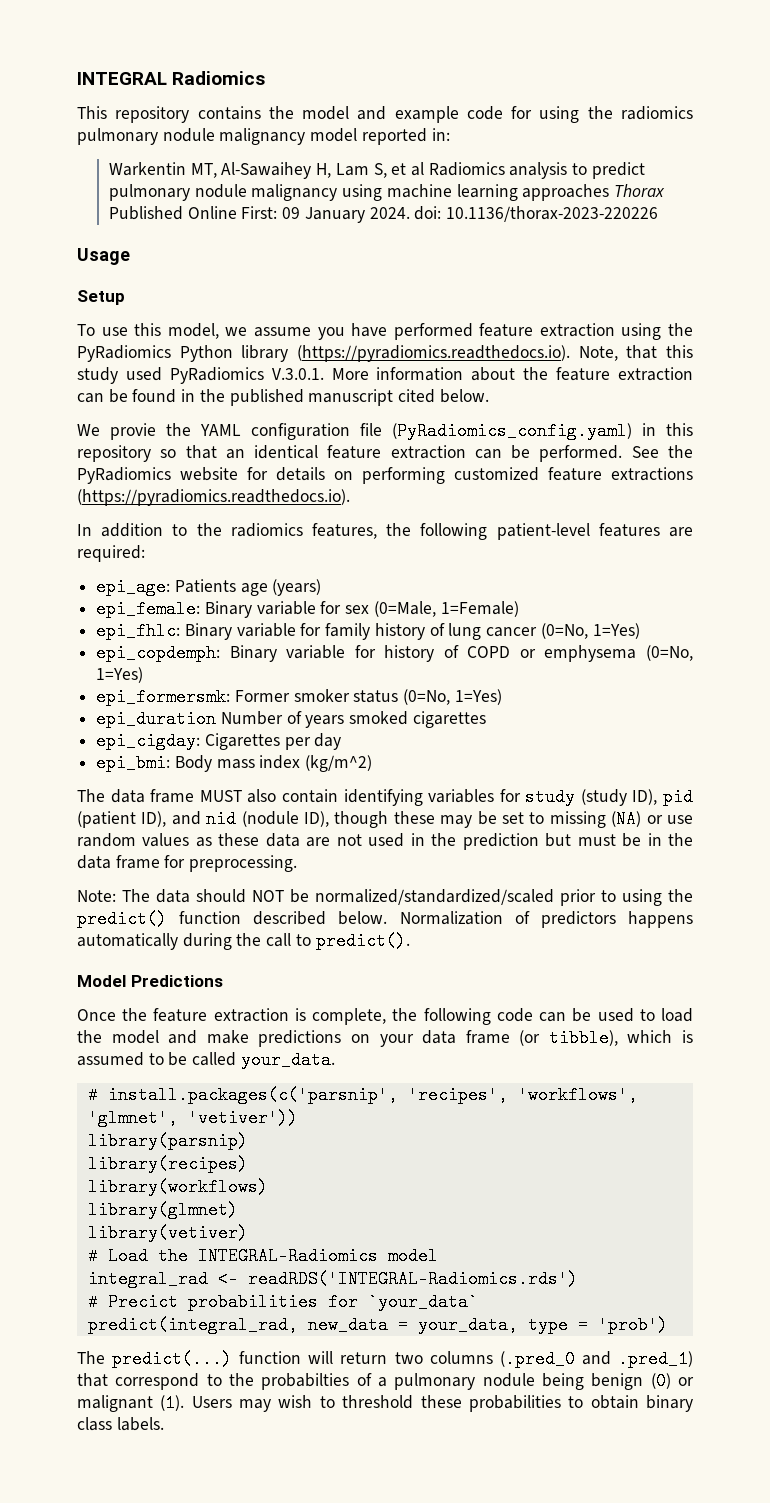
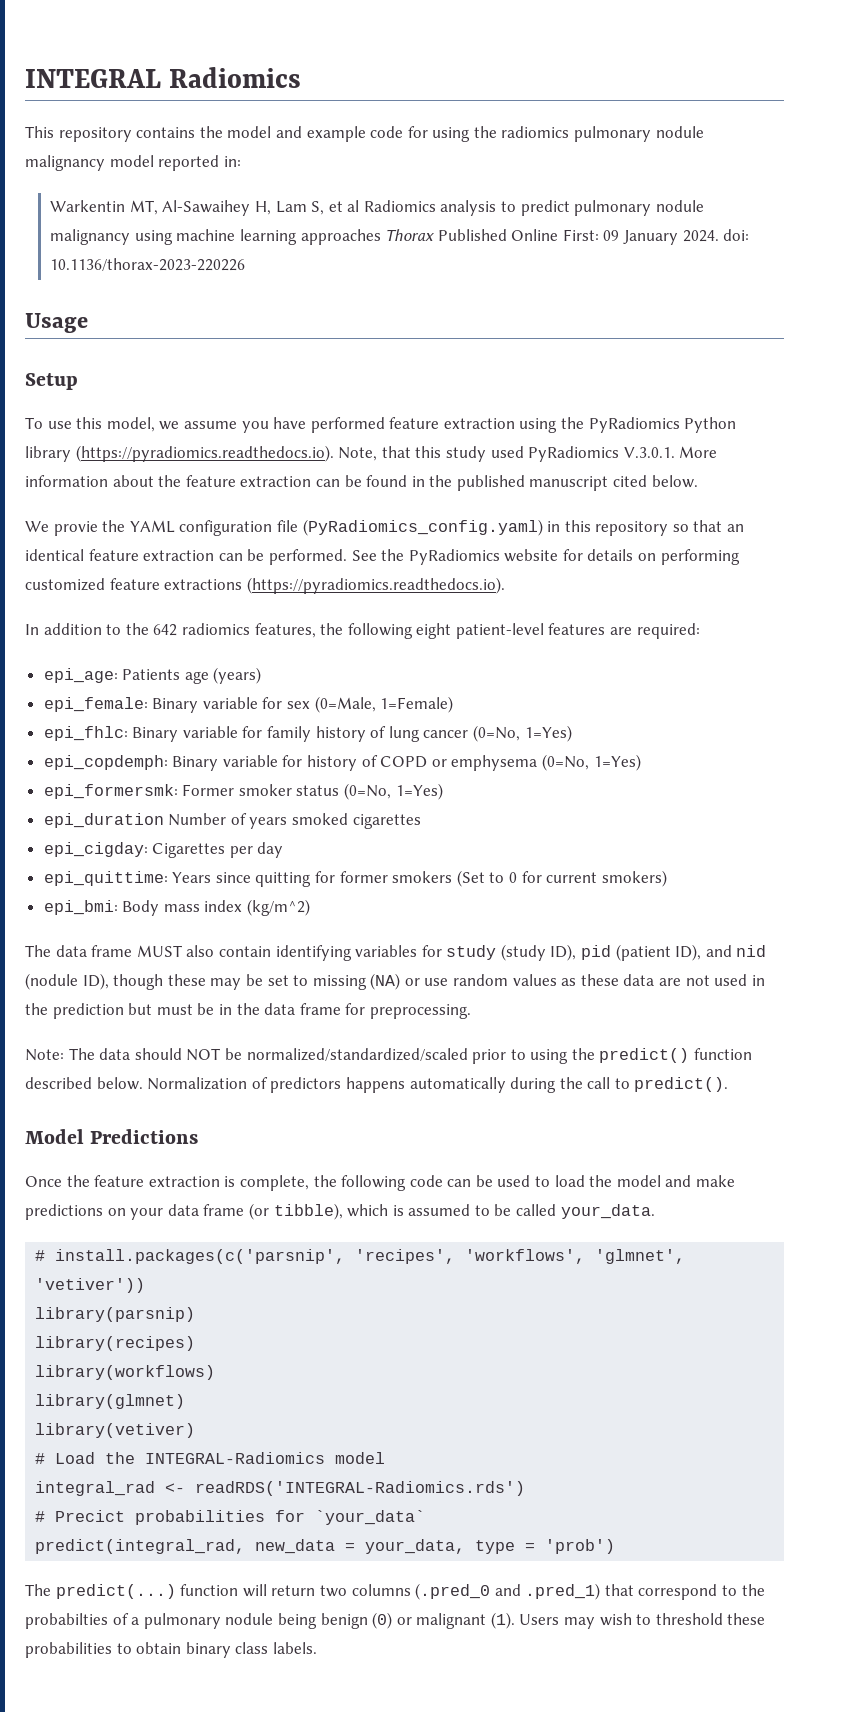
(222, 529) none -> [153,624,178,636] 642
(488, 531) none -> [416,623,452,639] eight
(342, 741) none -> [43,870,667,887] // epi_quittime: Years since quitting for former smokers (Set to 0 for current smokers)

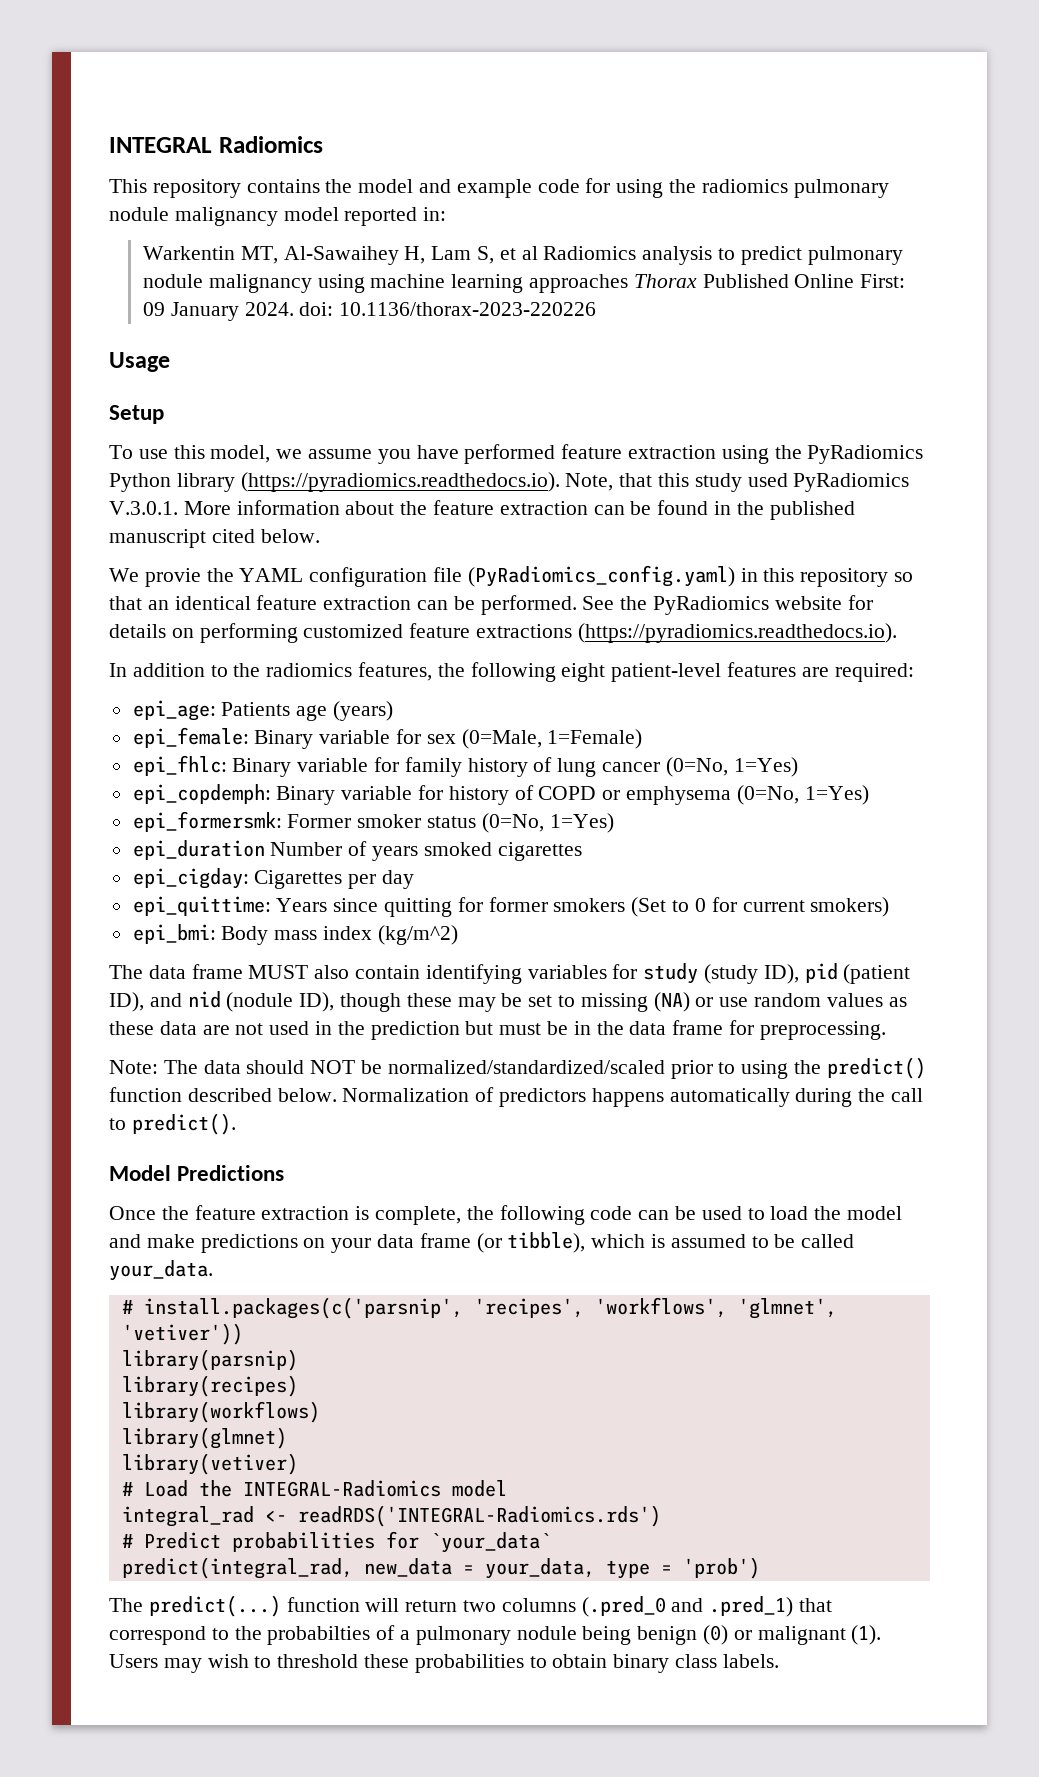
[153,624,178,636] 642 -> (261, 670) none
[55,1510,126,1522] Precict -> [143,1532,221,1549] Predict

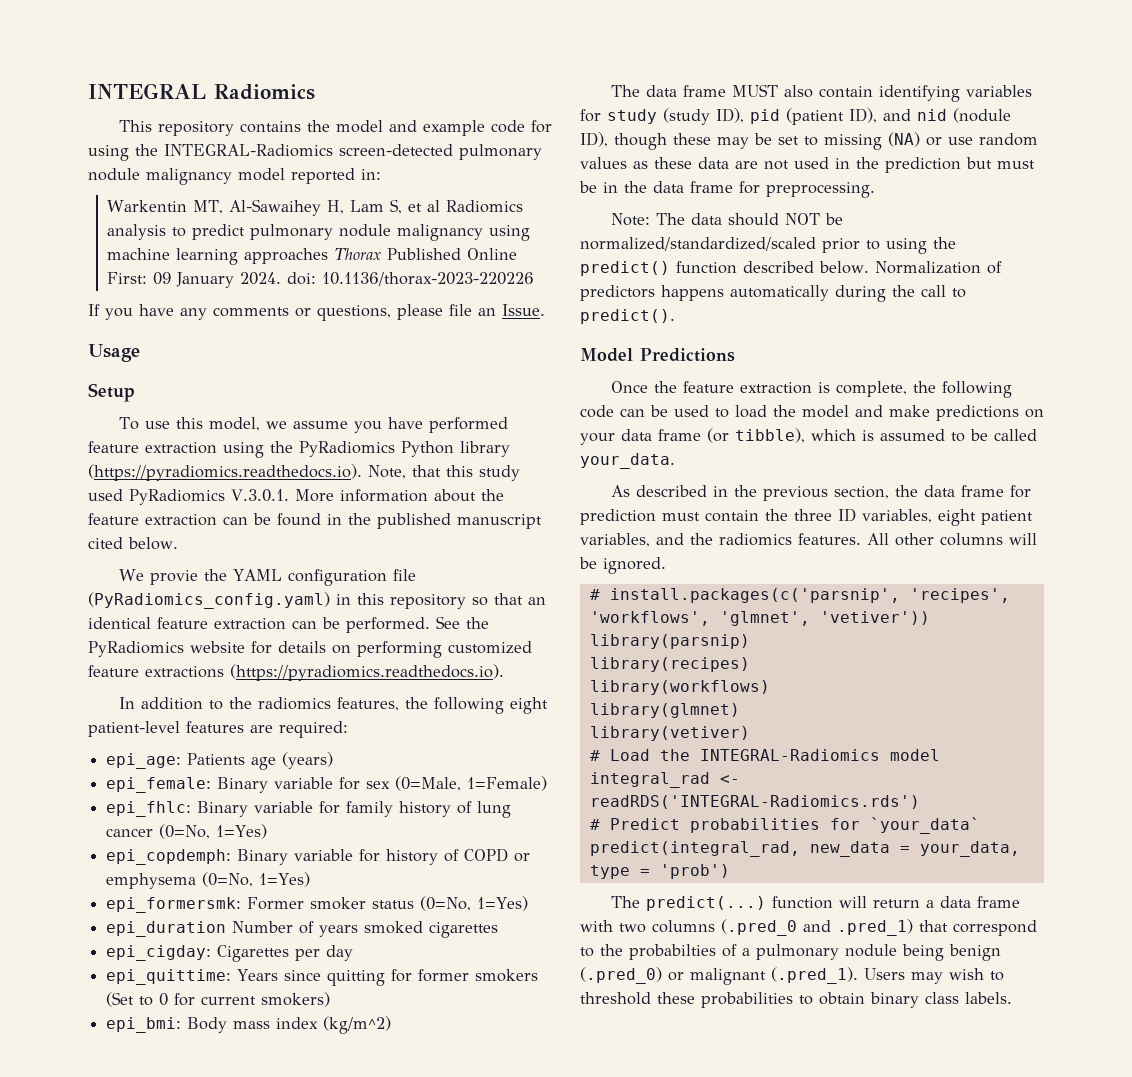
[701,179,788,193] radiomics -> [164,144,453,157] INTEGRAL-Radiomics screen-detected
(597, 309) none -> [88,304,545,321] // If you have any comments or questions, please file an Issue.
(213, 1270) none -> [610,485,1031,501] [580,508,1033,526] [580,533,1037,547] [579,557,666,574] // As described in the previous section, the data frame for prediction must contain the three ID variables, eight patient variables, and the radiomics features. All other columns will be ignored.
(458, 1606) none -> [925,896,1020,908] [580,920,613,932] a data frame with
[703,1625,729,1645] (0) -> [580,967,662,984] (.pred_0)
[851,1625,882,1645] (1). -> [771,967,858,984] (.pred_1).

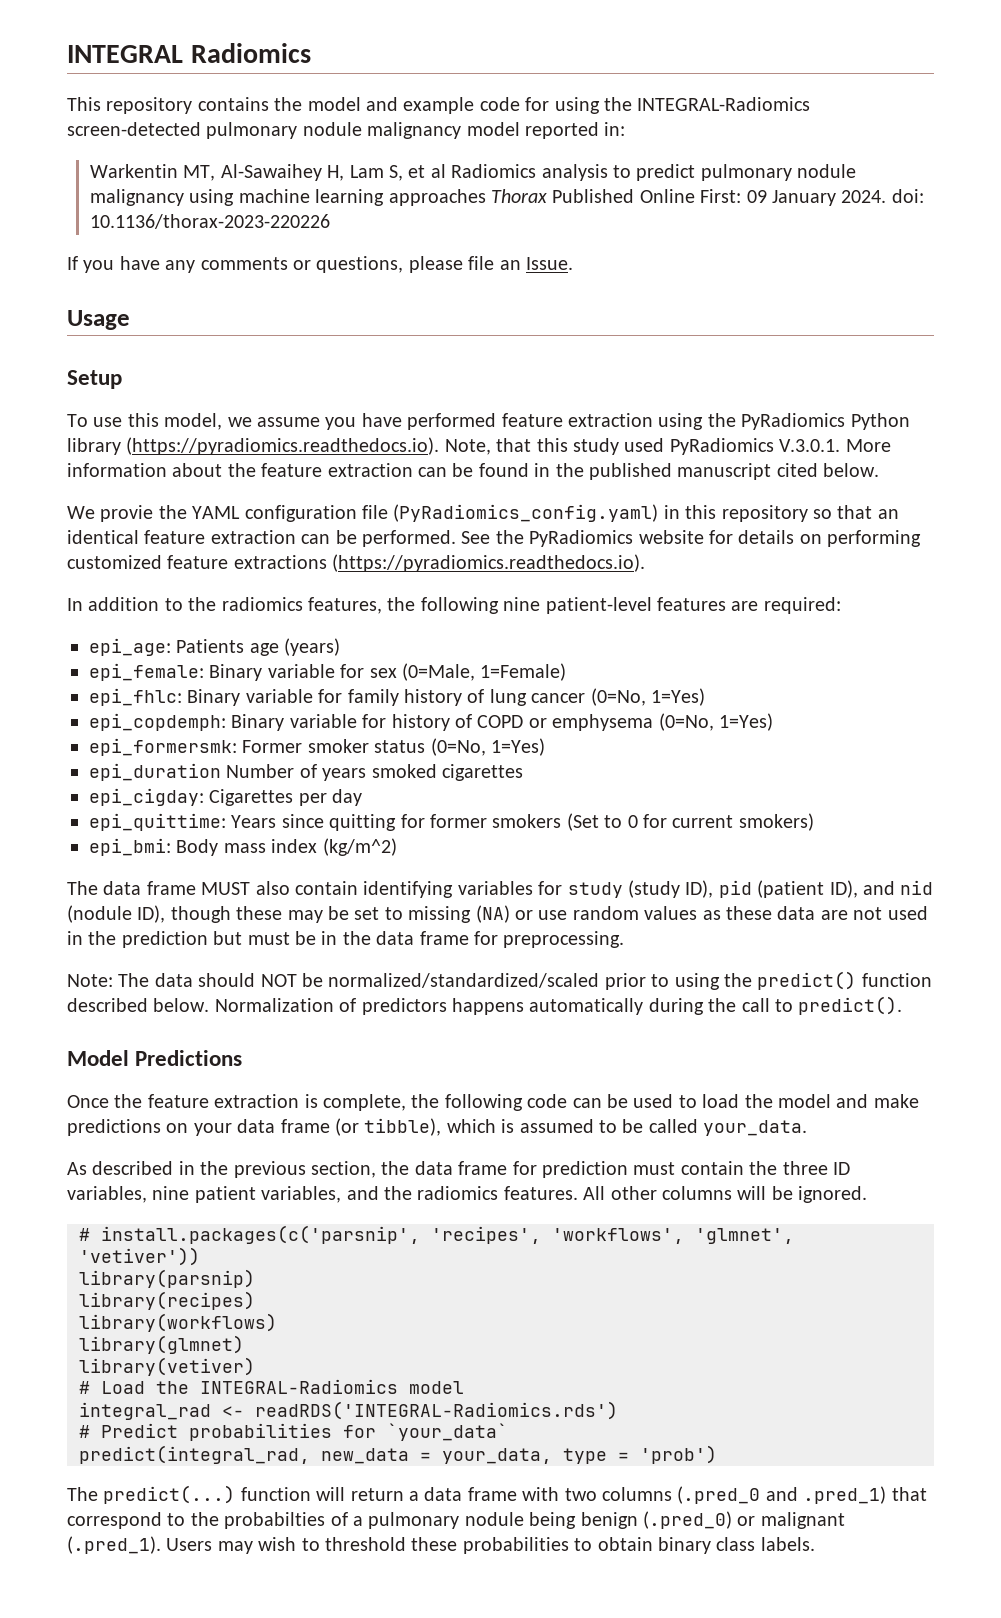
[509,697,548,714] eight -> [503,597,541,611] nine
[938,509,976,526] eight -> [152,1186,190,1200] nine

